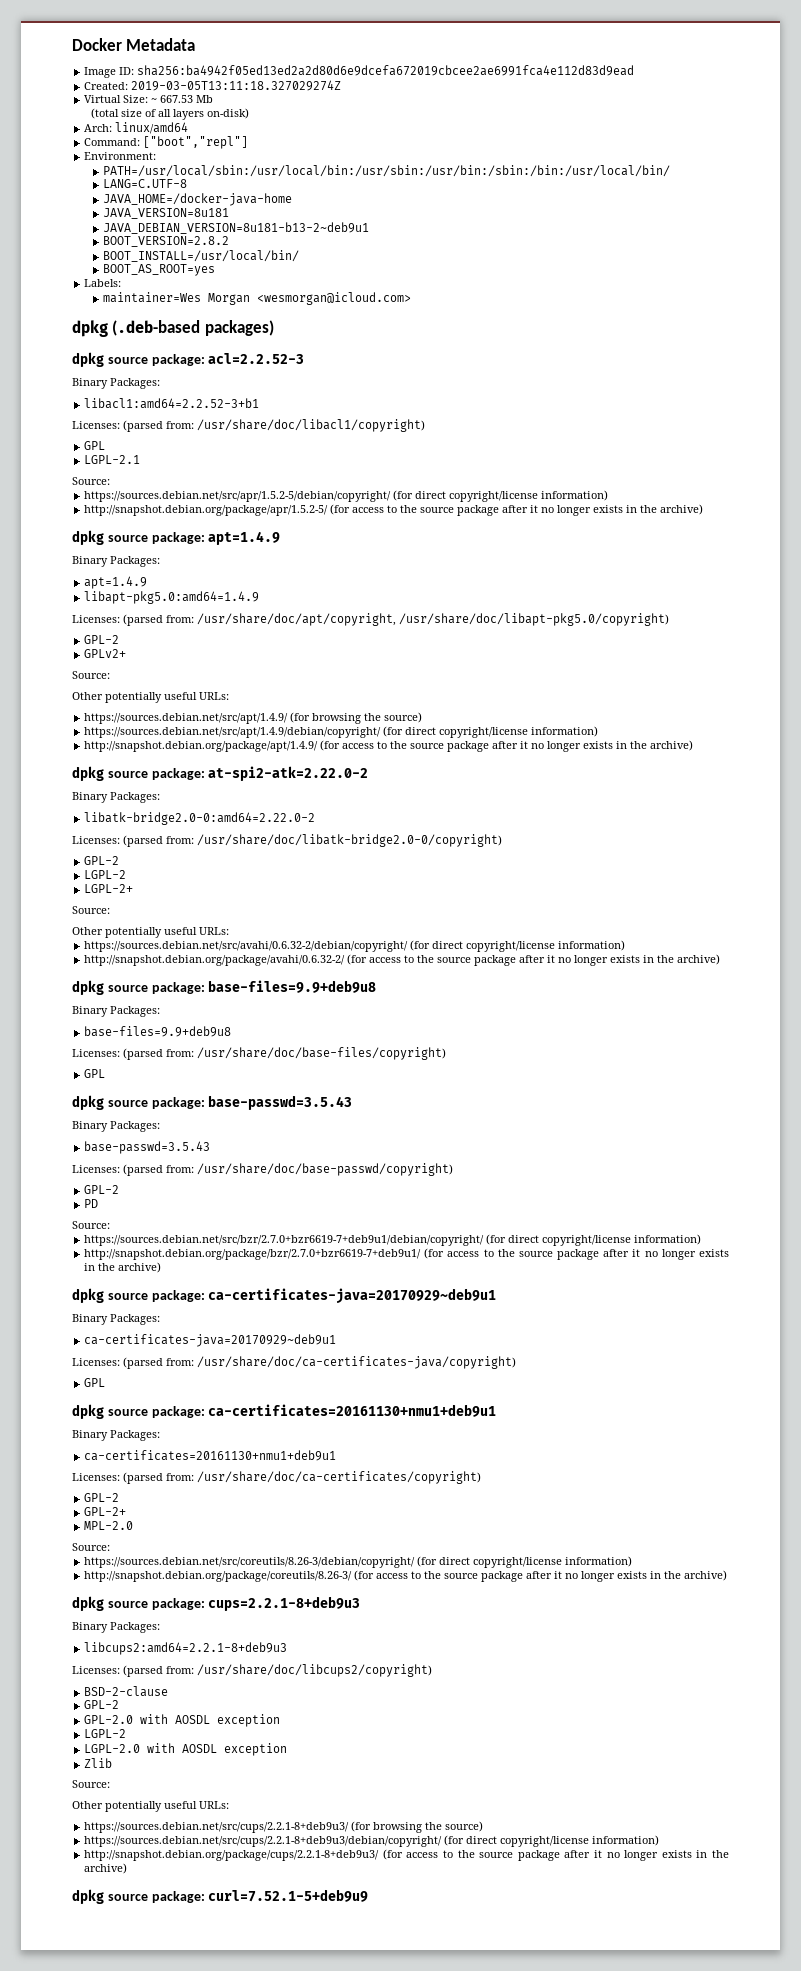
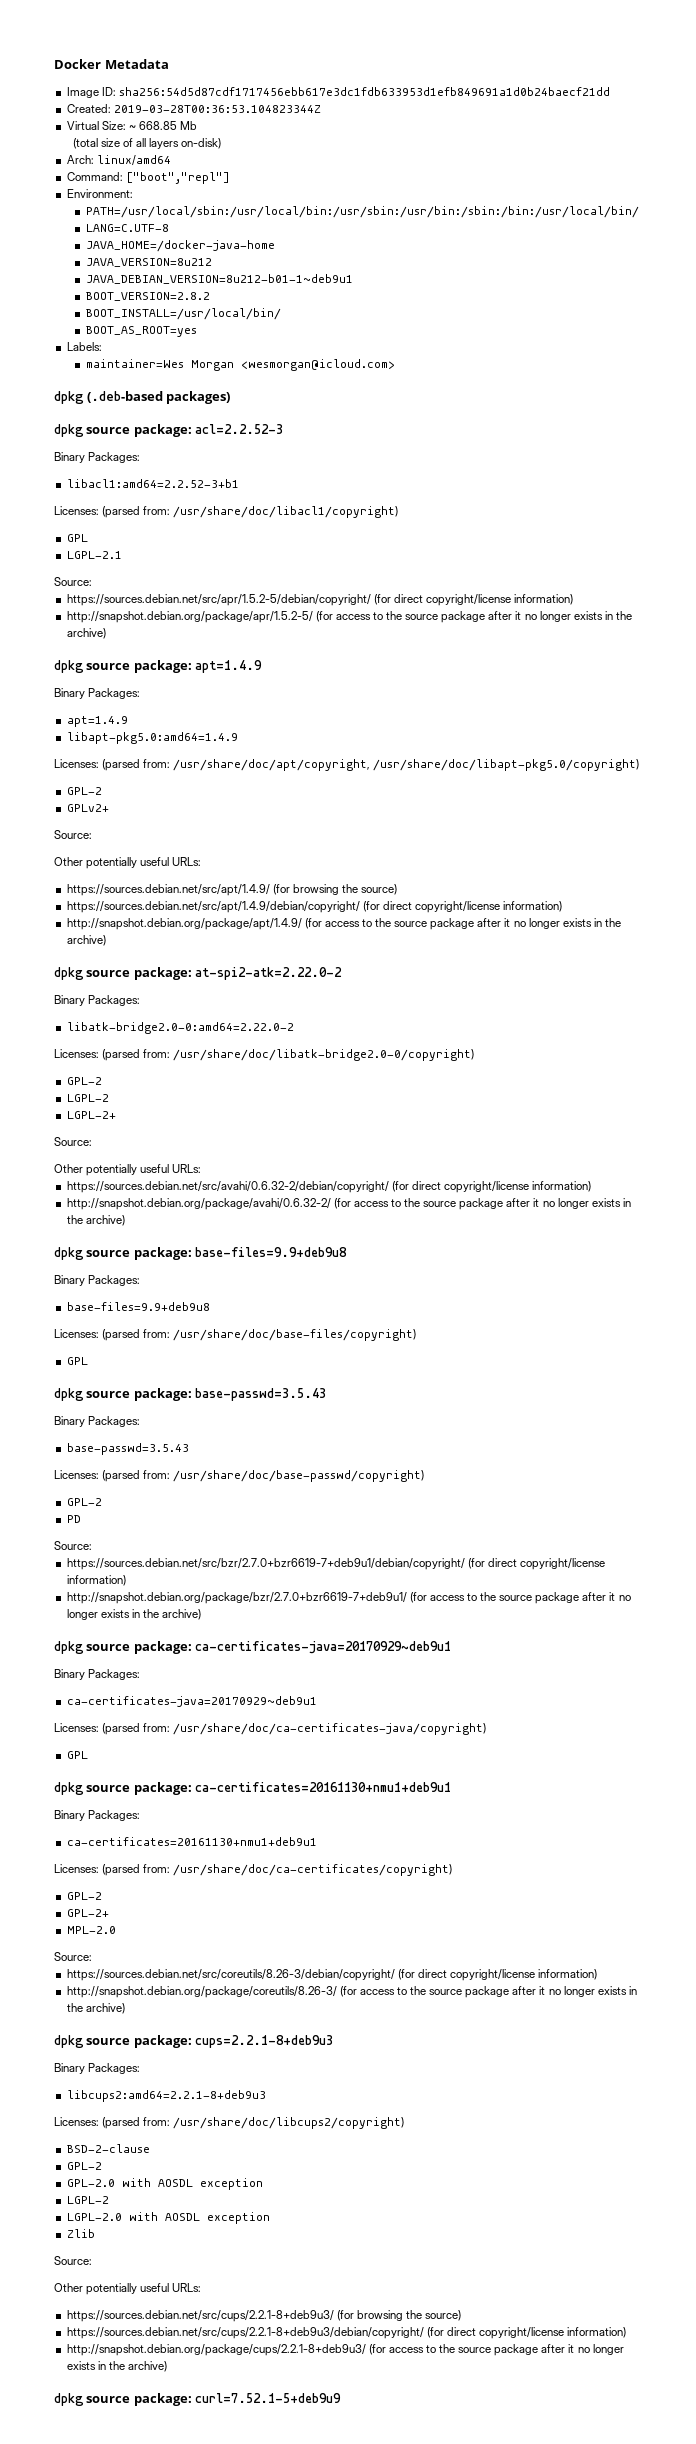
[137,65,635,76] sha256:ba4942f05ed13ed2a2d80d6e9dcefa672019cbcee2ae6991fca4e112d83d9ead -> [118,87,610,96] sha256:54d5d87cdf1717456ebb617e3dc1fdb633953d1efb849691a1d0b24baecf21dd
[131,80,342,91] 2019-03-05T13:11:18.327029274Z -> [113,105,321,113] 2019-03-28T00:36:53.104823344Z
[160,95,194,103] 667.53 -> [138,121,177,130] 668.85
[103,208,230,219] [103,222,370,234] JAVA_VERSION=8u181 // JAVA_DEBIAN_VERSION=8u181-b13-2~deb9u1 -> [85,258,212,267] [85,274,353,284] JAVA_VERSION=8u212 // JAVA_DEBIAN_VERSION=8u212-b01-1~deb9u1

